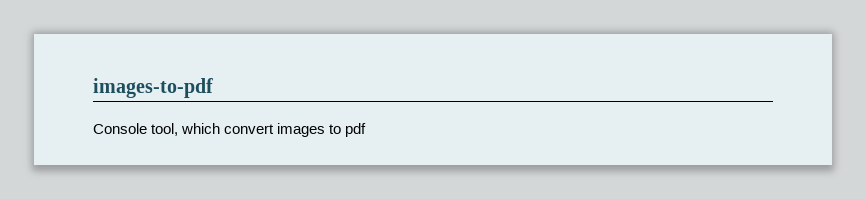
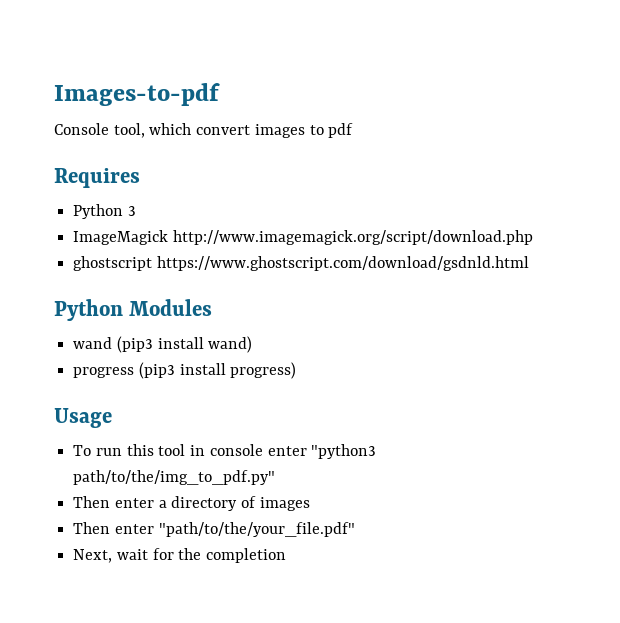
[93,78,213,98] images-to-pdf -> [54,83,220,106] Images-to-pdf
(367, 130) none -> [54,168,140,188] [73,204,136,219] [73,230,533,245] [73,256,529,271] [54,299,213,321] [73,336,253,353] [73,362,297,379] [54,408,112,428] [73,444,377,459] [73,470,276,485] [73,496,310,511] [73,522,355,537] [73,548,287,563] // Requires // Python 3 // ImageMagick http://www.imagemagick.org/script/download.php // ghostscript https://www.ghostscript.com/download/gsdnld.html // Python Modules // wand (pip3 install wand) // progress (pip3 install progress) // Usage // To run this tool in console enter "python3 path/to/the/img_to_pdf.py" // Then enter a directory of images // Then enter "path/to/the/your_file.pdf" // Next, wait for the completion

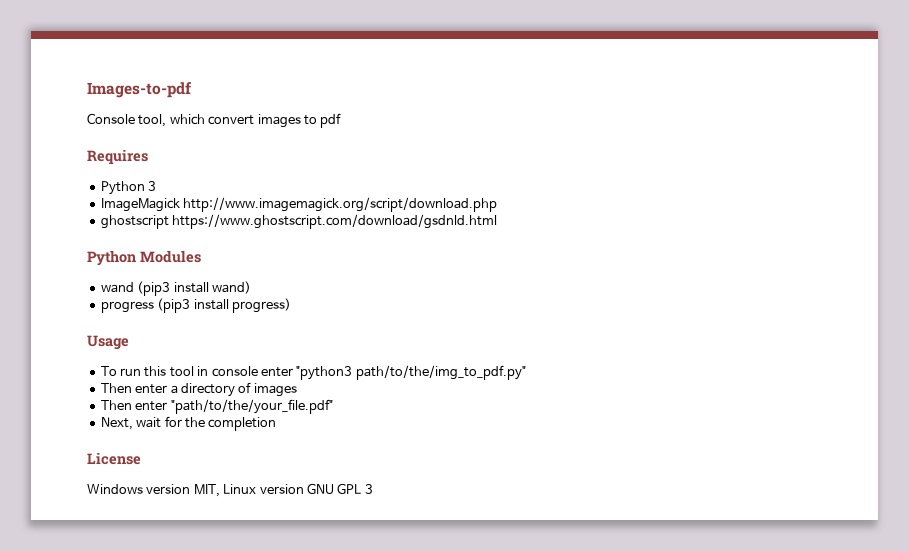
(287, 555) none -> [87,452,141,465] [87,483,373,497] // License // Windows version MIT, Linux version GNU GPL 3

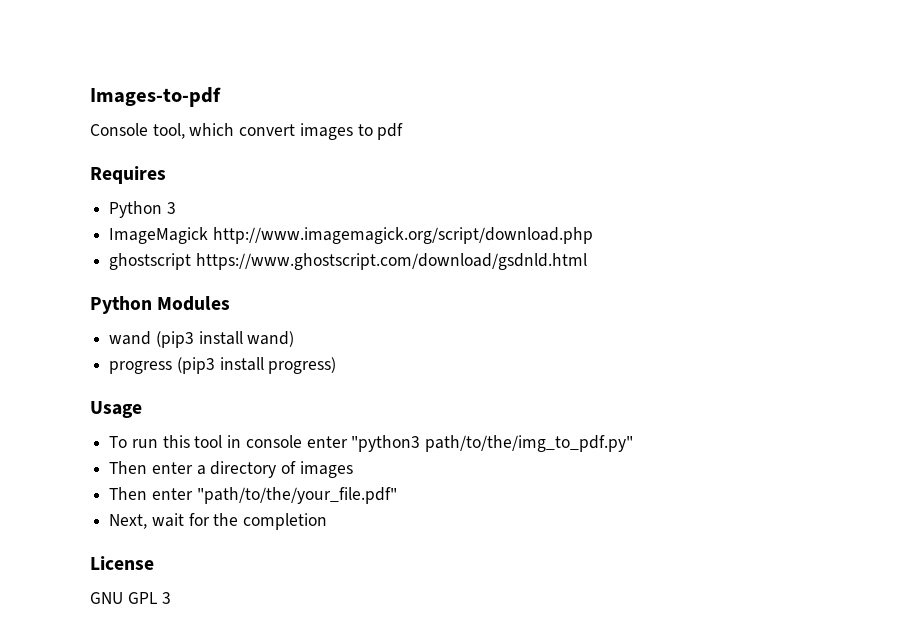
[87,484,304,497] Windows version MIT, Linux version -> (154, 563) none

